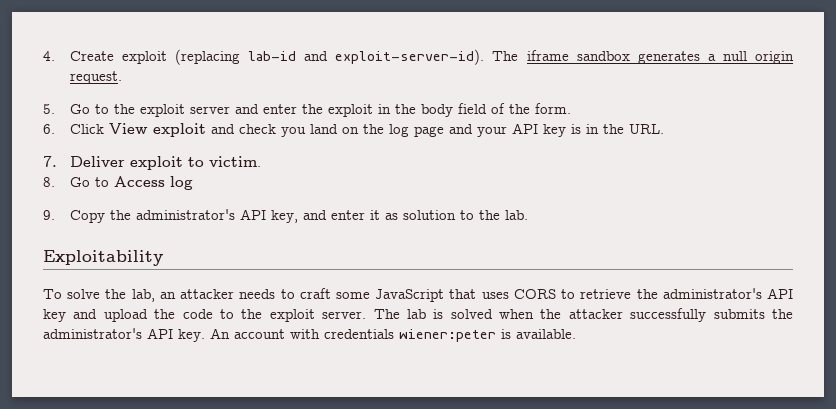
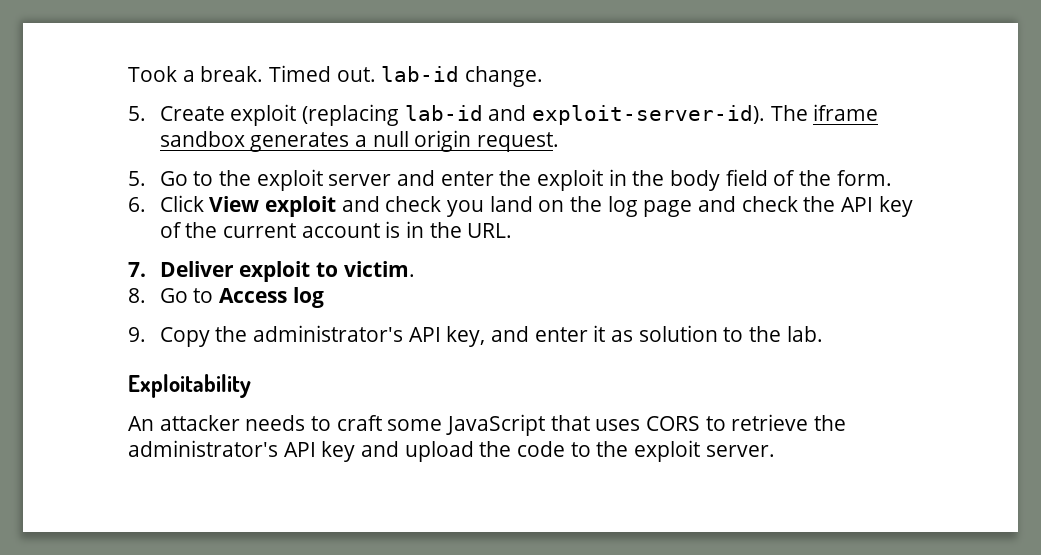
[43,51,55,61] 4. -> [128,65,544,87] [128,106,146,121] Took a break. Timed out. lab-id change. // 5.
[476,123,566,137] your API key -> [741,196,913,217] [159,222,380,238] check the API key of the current account
[43,289,176,302] To solve the lab, an -> [128,416,154,431] An
[373,308,794,322] [43,328,576,342] The lab is solved when the attacker successfully submits the administrator's API key. An account with credentials wiener:peter is available. -> (775, 451) none

